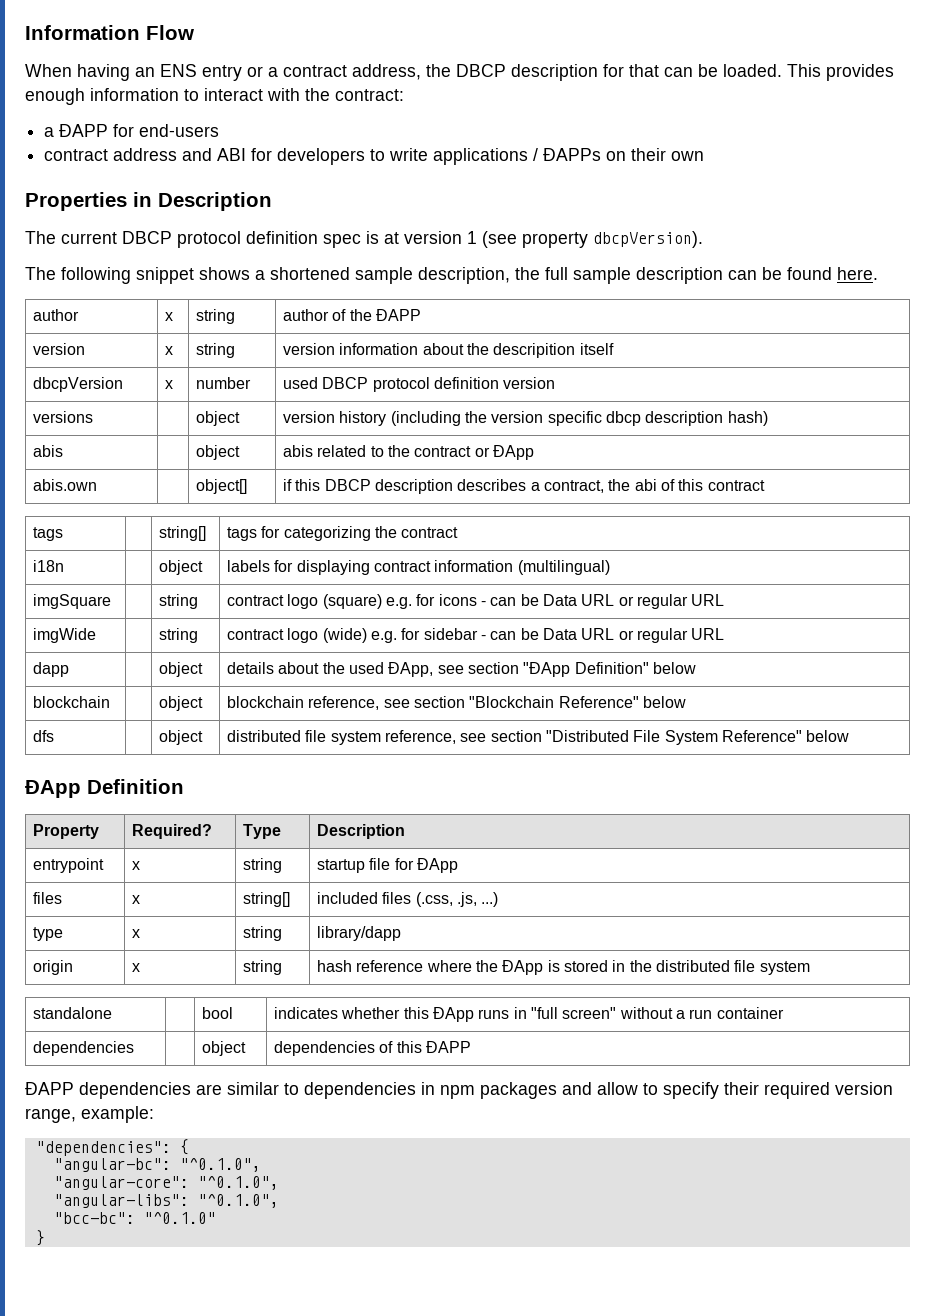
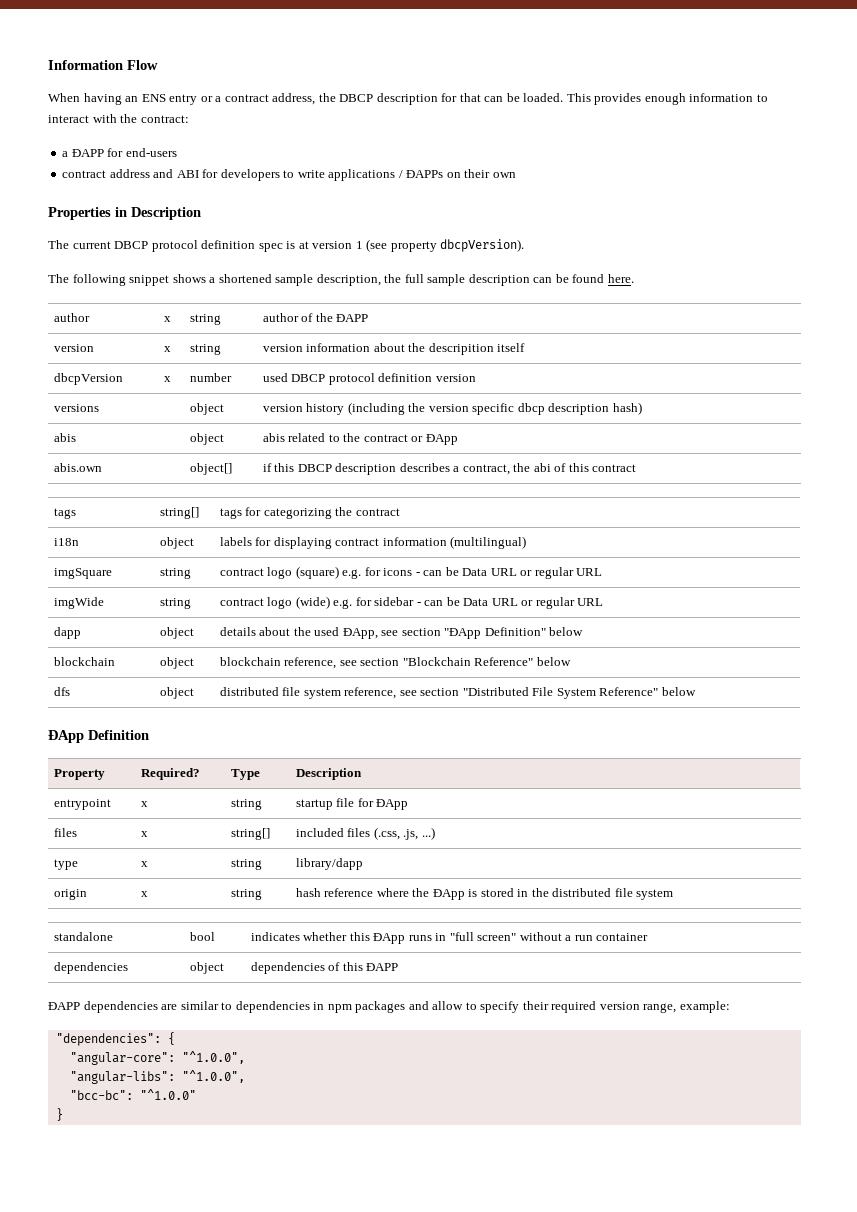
[53,1158,261,1172] // "angular-bc": "^0.1.0", -> (175, 1038) none
[197,1176,279,1190] "^0.1.0", -> [181,1051,245,1064] "^1.0.0",
[197,1194,279,1208] "^0.1.0", -> [181,1070,245,1083] "^1.0.0",
[143,1212,216,1224] "^0.1.0" -> [139,1089,196,1100] "^1.0.0"

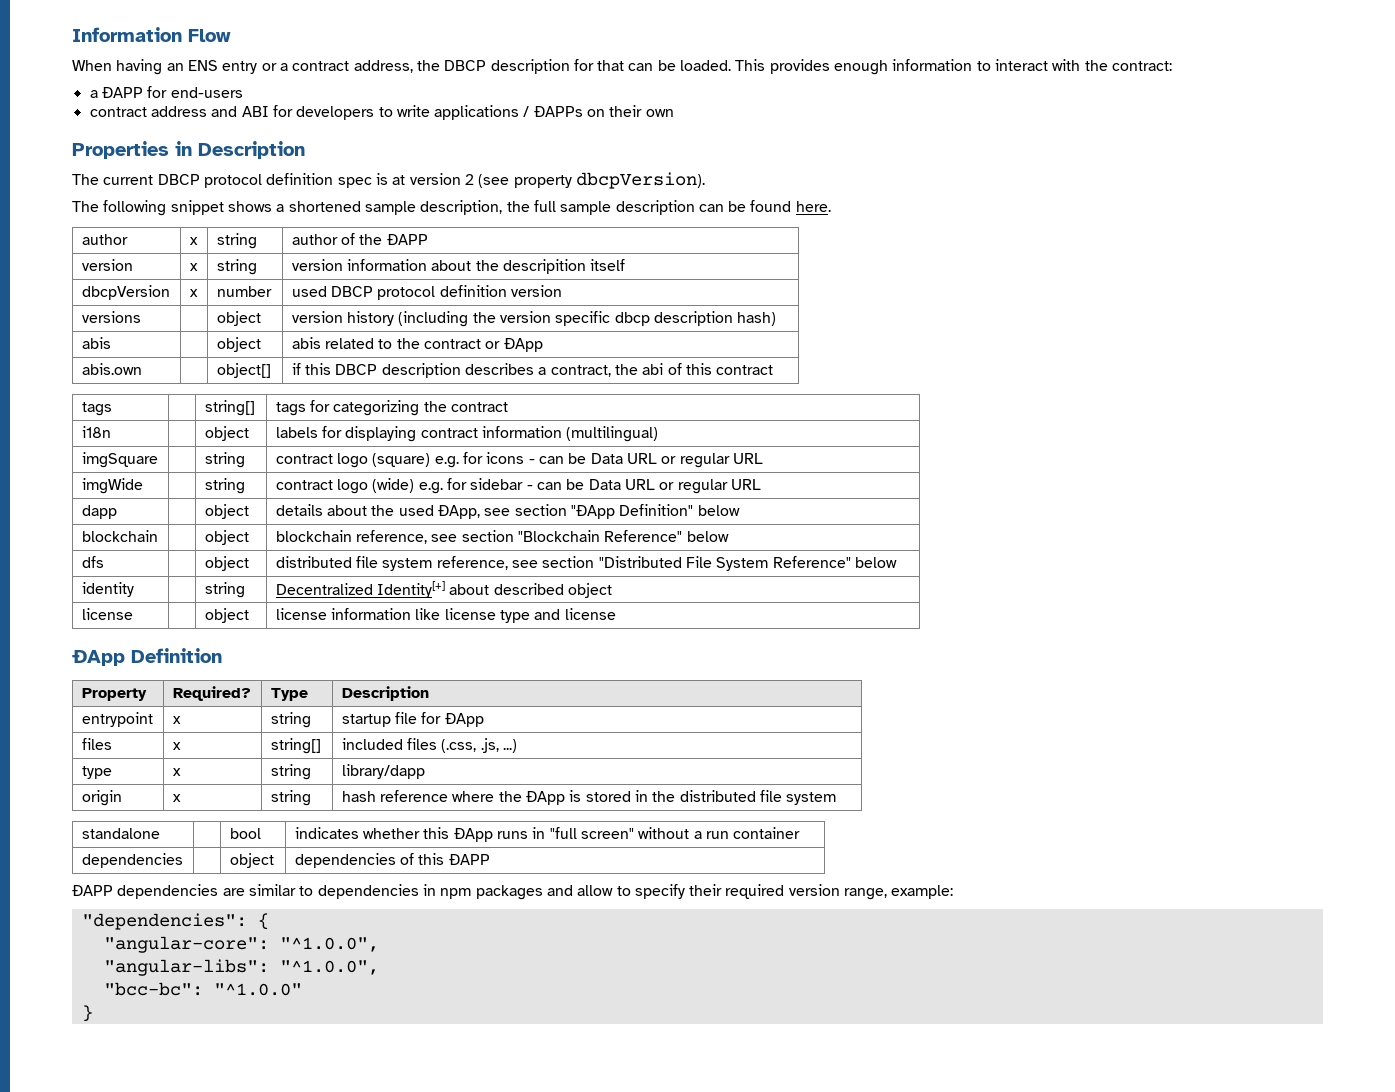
[355,241,363,249] 1 -> [464,174,474,185] 2
(696, 691) none -> [81,582,134,597] [204,582,245,598] [275,581,613,598] [81,608,133,620] [204,608,249,623] [275,608,616,623] // identity | | string | Decentralized Identity[+] about described object // license | | object | license information like license type and license

